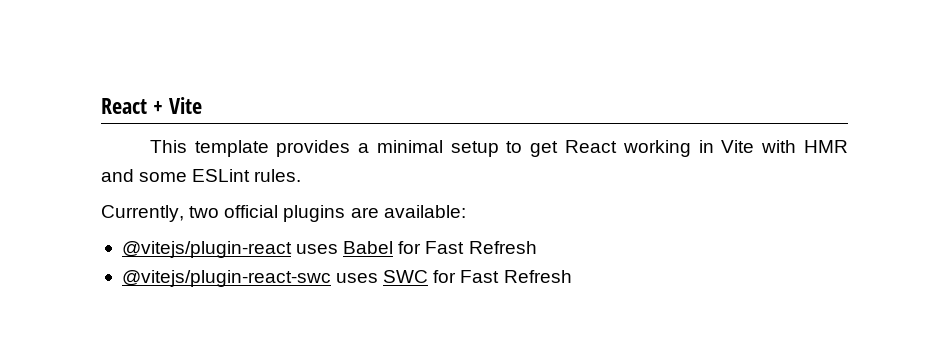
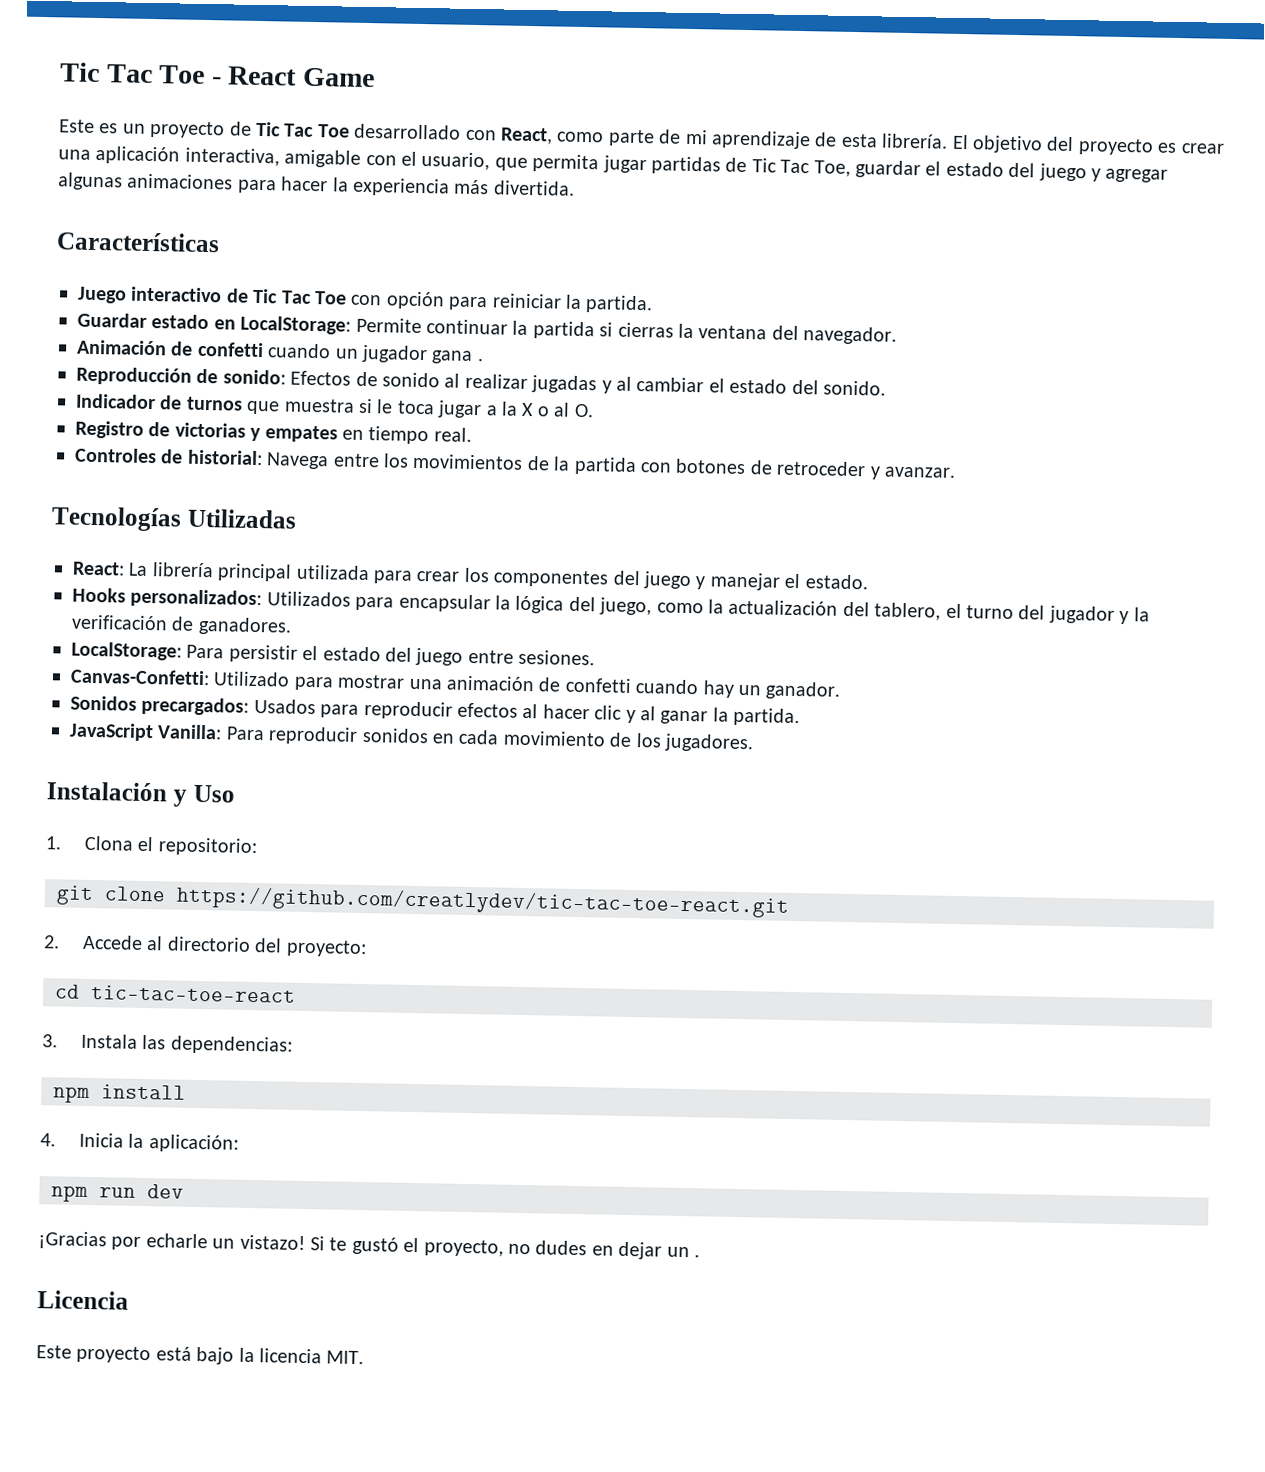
[101,97,202,114] [149,140,848,157] [101,169,302,182] [101,205,466,222] [121,241,537,258] [121,270,572,287] React + Vite // This template provides a minimal setup to get React working in Vite with HMR and some ESLint rules. // Currently, two official plugins are available: // @vitejs/plugin-react uses Babel for Fast Refresh // @vitejs/plugin-react-swc uses SWC for Fast Refresh -> [60,62,375,88] [59,119,1225,156] [58,145,1169,183] [58,172,575,197] [56,231,220,253] [77,286,654,314] [77,312,898,345] [76,339,483,364] [76,366,886,396] [75,393,594,419] [75,420,472,445] [74,447,956,480] [51,506,297,532] [72,561,869,591] [72,587,1150,625] [71,614,292,636] [71,641,596,666] [70,668,842,700] [70,695,801,727] [69,722,754,753] [46,781,236,807] [45,835,258,857] [56,885,790,918] [43,934,367,958] [55,984,296,1003] [42,1033,293,1055] [53,1084,186,1104] [40,1132,239,1153] [51,1184,184,1202] [38,1231,700,1260] [37,1290,129,1310] [36,1345,365,1365] Tic Tac Toe - React Game // Este es un proyecto de Tic Tac Toe desarrollado con React, como parte de mi aprendizaje de esta librería. El objetivo del proyecto es crear una aplicación interactiva, amigable con el usuario, que permita jugar partidas de Tic Tac Toe, guardar el estado del juego y agregar algunas animaciones para hacer la experiencia más divertida. // Características // Juego interactivo de Tic Tac Toe con opción para reiniciar la partida. // Guardar estado en LocalStorage: Permite continuar la partida si cierras la ventana del navegador. // Animación de confetti cuando un jugador gana . // Reproducción de sonido: Efectos de sonido al realizar jugadas y al cambiar el estado del sonido. // Indicador de turnos que muestra si le toca jugar a la X o al O. // Registro de victorias y empates en tiempo real. // Controles de historial: Navega entre los movimientos de la partida con botones de retroceder y avanzar. // Tecnologías Utilizadas // React: La librería principal utilizada para crear los componentes del juego y manejar el estado. // Hooks personalizados: Utilizados para encapsular la lógica del juego, como la actualización del tablero, el turno del jugador y la verificación de ganadores. // LocalStorage: Para persistir el estado del juego entre sesiones. // Canvas-Confetti: Utilizado para mostrar una animación de confetti cuando hay un ganador. // Sonidos precargados: Usados para reproducir efectos al hacer clic y al ganar la partida. // JavaScript Vanilla: Para reproducir sonidos en cada movimiento de los jugadores. // Instalación y Uso // 1. Clona el repositorio: // git clone https://github.com/creatlydev/tic-tac-toe-react.git // 2. Accede al directorio del proyecto: // cd tic-tac-toe-react // 3. Instala las dependencias: // npm install // 4. Inicia la aplicación: // npm run dev // ¡Gracias por echarle un vistazo! Si te gustó el proyecto, no dudes en dejar un . // Licencia // Este proyecto está bajo la licencia MIT.

